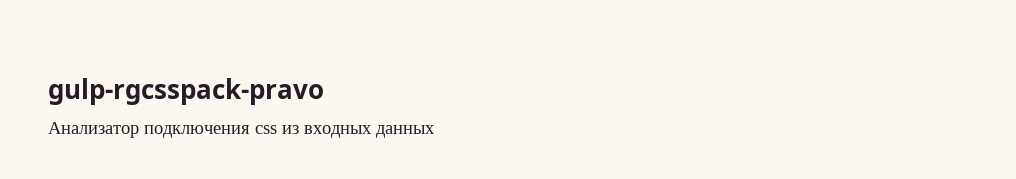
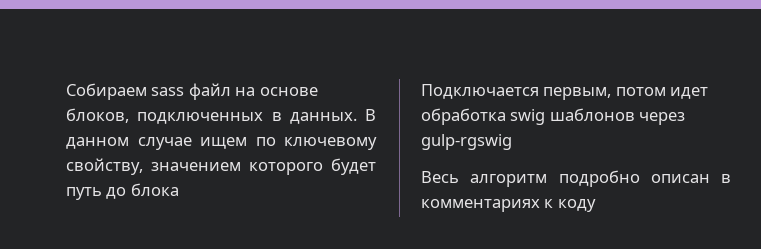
[48,78,324,105] [48,122,435,138] gulp-rgcsspack-pravo // Анализатор подключения css из входных данных -> [66,83,318,100] [66,108,376,124] [66,137,377,150] [66,158,376,175] [66,183,179,200] [421,84,709,100] [421,108,686,125] [421,134,512,150] [421,170,731,187] [421,199,596,212] Собираем sass файл на основе блоков, подключенных в данных. В данном случае ищем по ключевому свойству, значением которого будет путь до блока // Подключается первым, потом идет обработка swig шаблонов через gulp-rgswig // Весь алгоритм подробно описан в комментариях к коду

